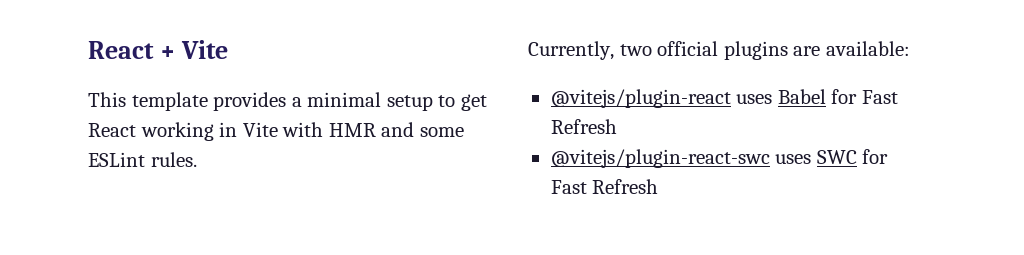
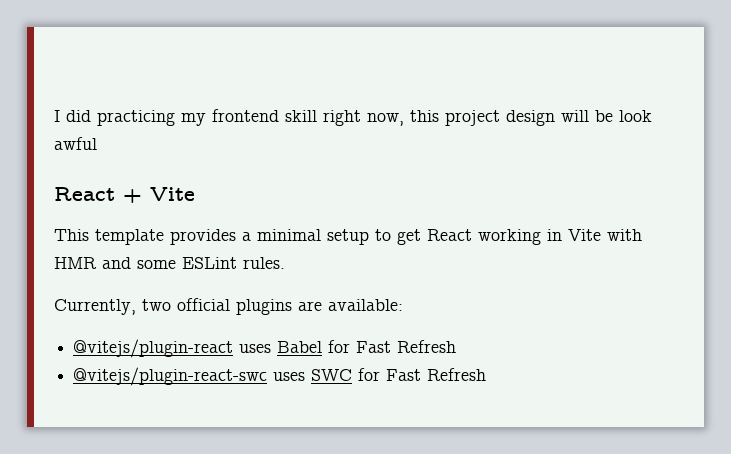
(88, 50) none -> [54,109,652,126] [54,137,97,150] I did practicing my frontend skill right now, this project design will be look awful //

